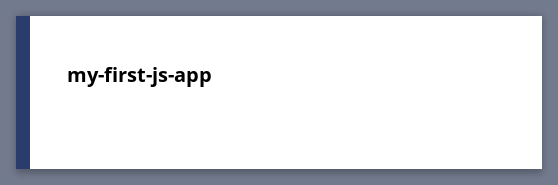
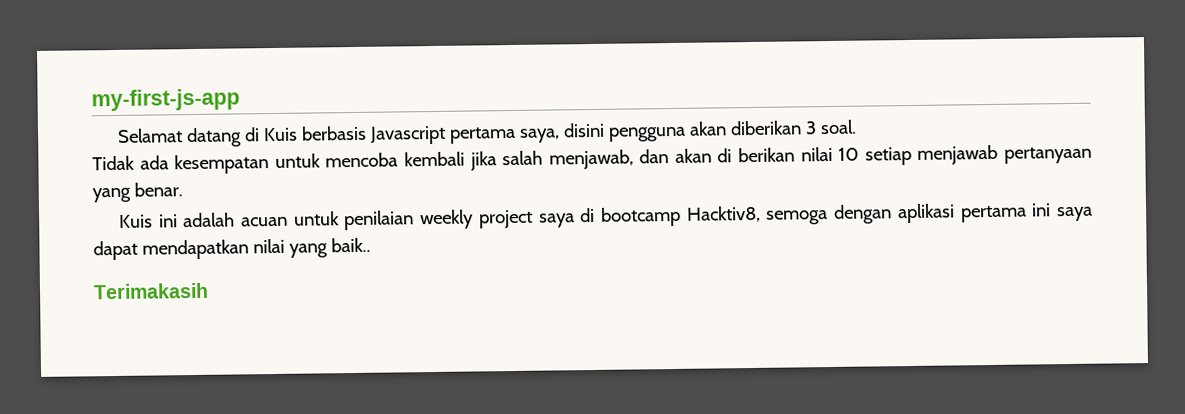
(212, 77) none -> [116,119,857,148] [92,144,1093,175] [92,182,183,203] [118,203,1094,231] [93,237,371,261] [93,282,209,300] // Selamat datang di Kuis berbasis Javascript pertama saya, disini pengguna akan diberikan 3 soal. // Tidak ada kesempatan untuk mencoba kembali jika salah menjawab, dan akan di berikan nilai 10 setiap menjawab pertanyaan yang benar. // Kuis ini adalah acuan untuk penilaian weekly project saya di bootcamp Hacktiv8, semoga dengan aplikasi pertama ini saya dapat mendapatkan nilai yang baik.. // Terimakasih

